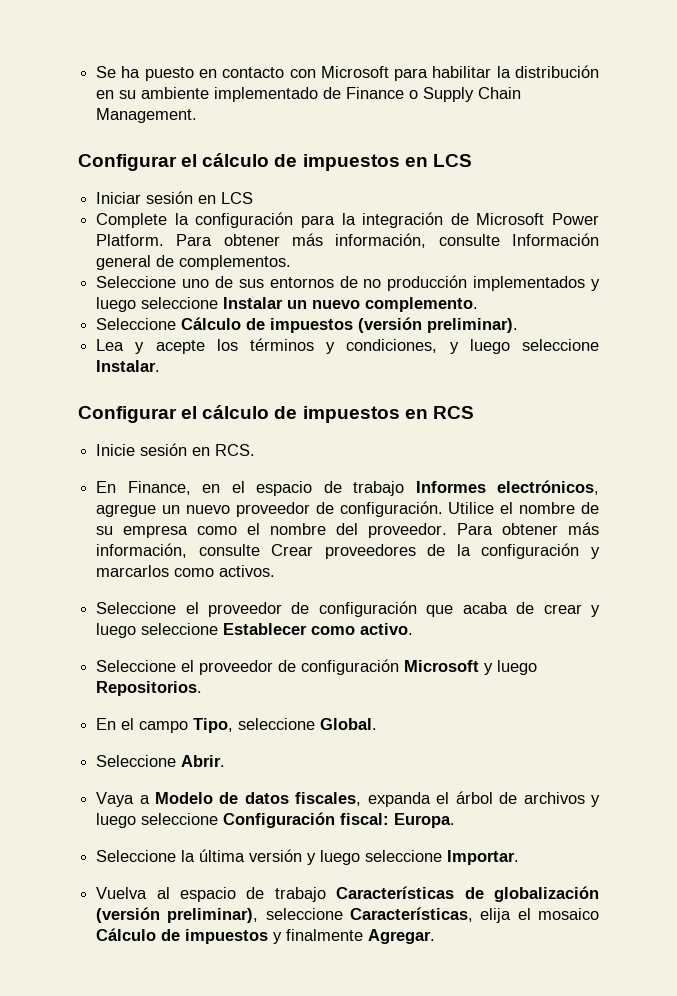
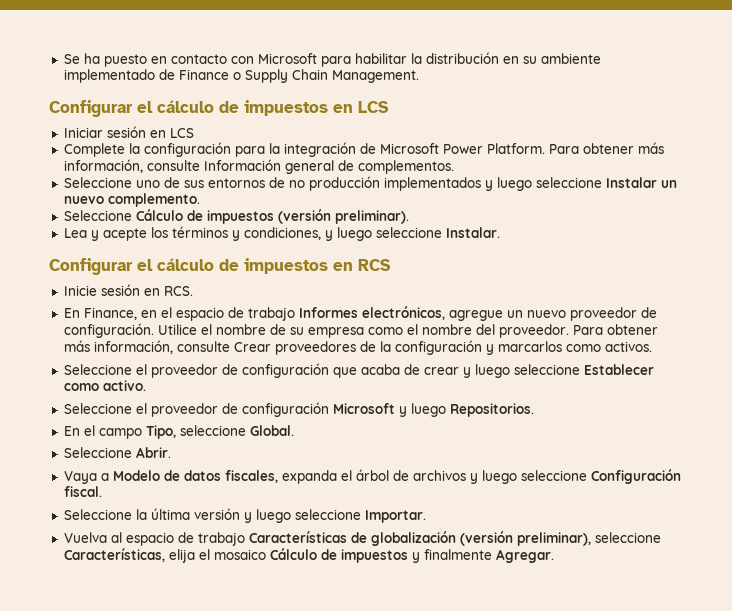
[340,813,456,828] fiscal: Europa. -> [63,486,102,497] fiscal.

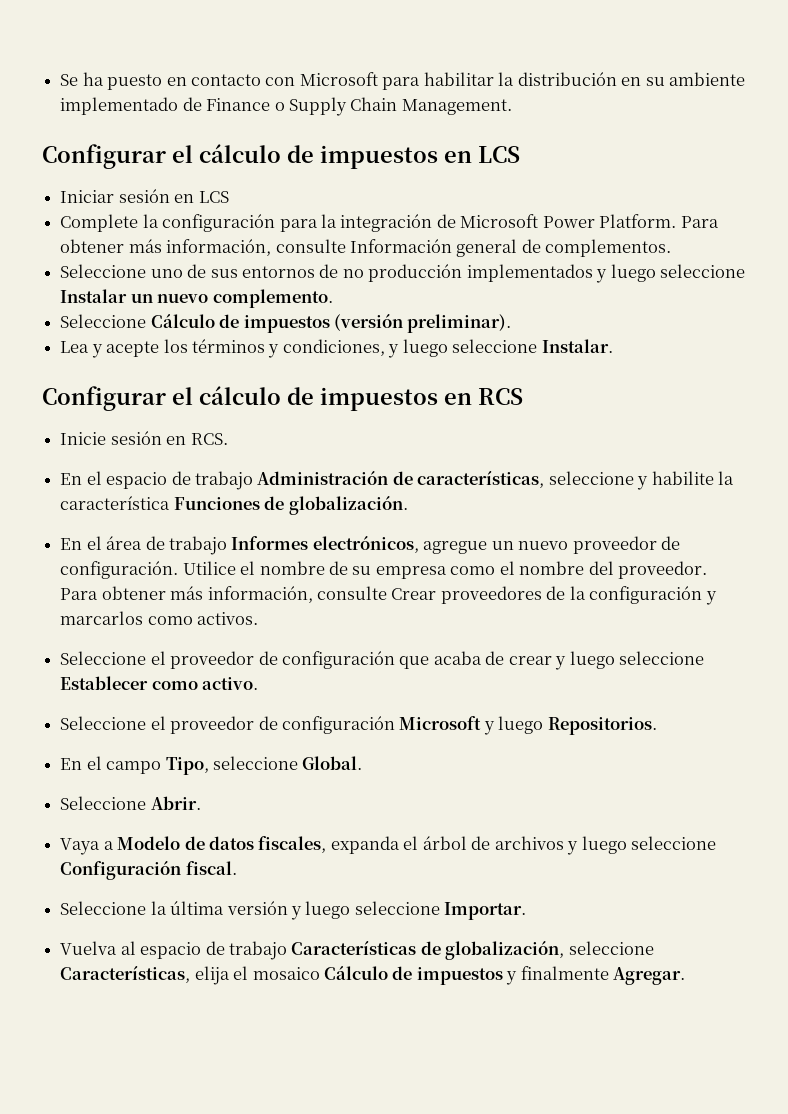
[83,307,157,320] Finance, en -> (83, 479) none
(295, 314) none -> [257,470,735,490] [60,496,408,515] [60,536,227,555] Administración de características, seleccione y habilite la característica Funciones de globalización. // En el área de trabajo
[370,531,591,546] globalización (versión preliminar), -> [445,941,565,960] globalización,

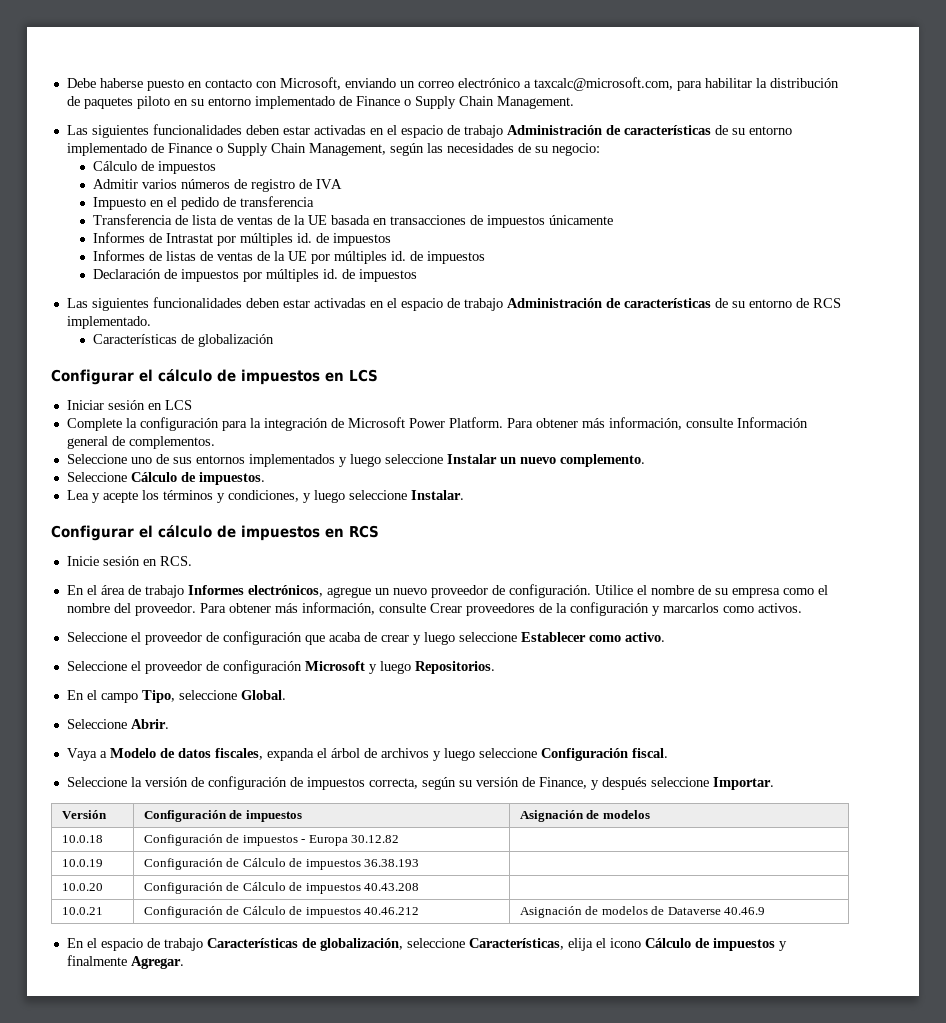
[60,72,104,86] Se ha -> [66,78,143,88] Debe haberse
[299,72,378,86] Microsoft -> [279,77,673,91] Microsoft, enviando un correo electrónico a taxcalc@microsoft.com,
(617, 79) none -> [66,96,170,109] de paquetes piloto
[669,72,746,86] ambiente -> [207,97,251,106] entorno
(512, 107) none -> [66,124,792,138] [66,143,600,156] [92,161,216,174] [92,179,342,192] [92,196,314,210] [92,214,613,228] [92,232,391,246] [92,250,485,264] [92,269,417,282] [66,297,841,311] [66,316,151,329] [92,334,274,347] // Las siguientes funcionalidades deben estar activadas en el espacio de trabajo Administración de características de su entorno implementado de Finance o Supply Chain Management, según las necesidades de su negocio: // Cálculo de impuestos // Admitir varios números de registro de IVA // Impuesto en el pedido de transferencia // Transferencia de lista de ventas de la UE basada en transacciones de impuestos únicamente // Informes de Intrastat por múltiples id. de impuestos // Informes de listas de ventas de la UE por múltiples id. de impuestos // Declaración de impuestos por múltiples id. de impuestos // Las siguientes funcionalidades deben estar activadas en el espacio de trabajo Administración de características de su entorno de RCS implementado. // Características de globalización
[319,264,463,282] de no producción -> (245, 459) none
[243,314,512,333] impuestos (versión preliminar). -> [198,472,265,485] impuestos.
[60,470,735,490] [60,496,408,515] // En el espacio de trabajo Administración de características, seleccione y habilite la característica Funciones de globalización. -> (192, 561) none
[170,901,527,920] [60,941,136,955] última versión y luego seleccione Importar. // Vuelva al -> [144,776,774,790] [61,810,107,819] [143,810,302,822] [519,810,650,822] [61,835,103,843] [143,834,400,846] [61,859,103,867] [143,858,420,870] [61,883,103,891] [143,882,420,894] [61,907,103,915] [143,906,420,918] [519,906,766,918] [66,938,97,948] versión de configuración de impuestos correcta, según su versión de Finance, y después seleccione Importar. // Versión | Configuración de impuestos | Asignación de modelos // 10.0.18 | Configuración de impuestos - Europa 30.12.82 | // 10.0.19 | Configuración de Cálculo de impuestos 36.38.193 | // 10.0.20 | Configuración de Cálculo de impuestos 40.43.208 | // 10.0.21 | Configuración de Cálculo de impuestos 40.46.212 | Asignación de modelos de Dataverse 40.46.9 // En el
[252,967,320,980] mosaico -> [609,938,641,948] icono

